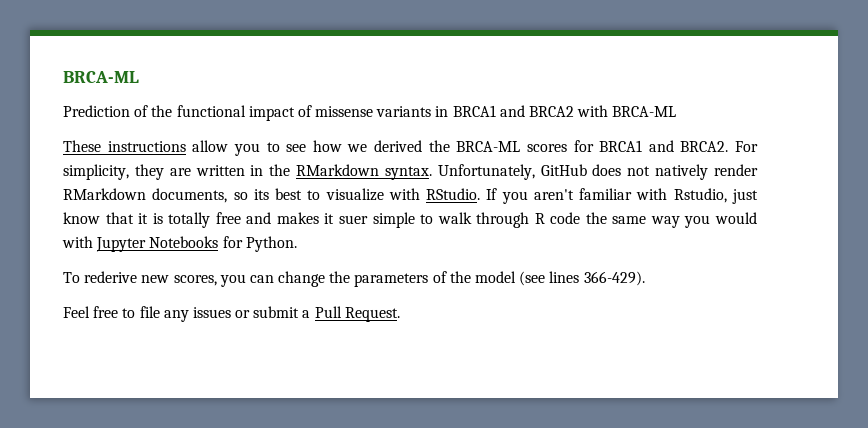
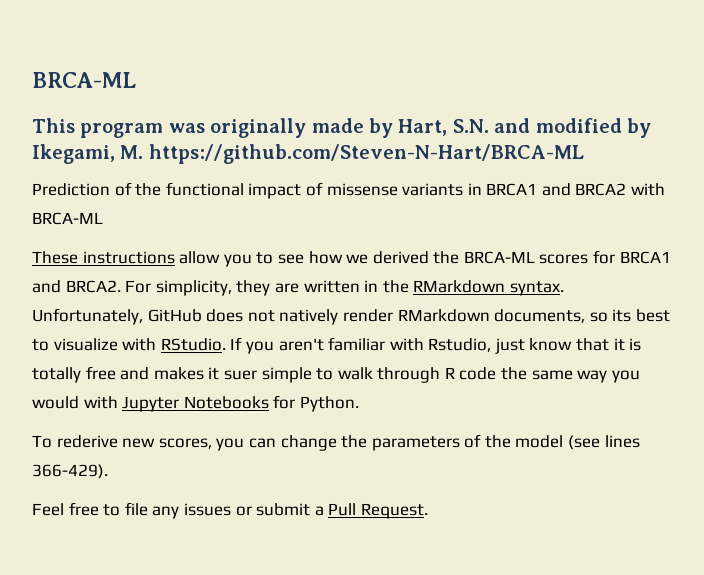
[63,71,139,83] BRCA-ML -> [32,72,136,88] [32,118,651,138] [32,144,584,164] BRCA-ML // This program was originally made by Hart, S.N. and modified by Ikegami, M. https://github.com/Steven-N-Hart/BRCA-ML

